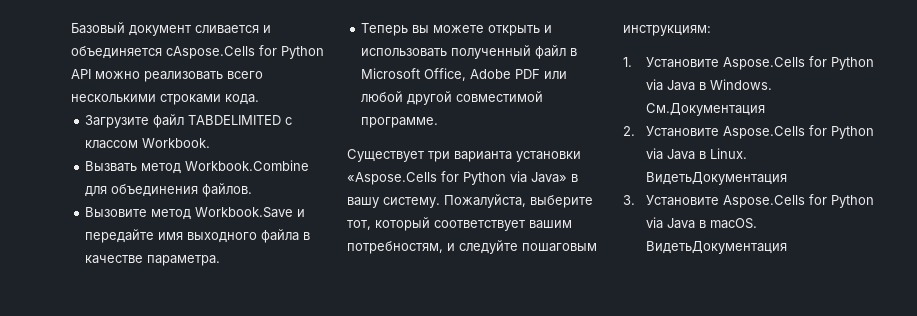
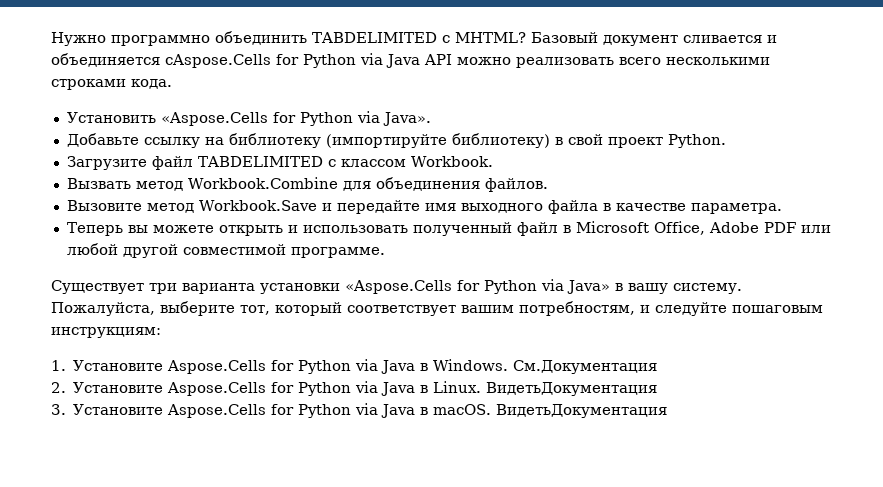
(71, 28) none -> [51,31,526,46] Нужно программно объединить TABDELIMITED с MHTML?
(324, 52) none -> [360,53,420,68] via Java
(259, 99) none -> [66,111,431,126] [66,133,726,148] // Установить «Aspose.Cells for Python via Java». // Добавьте ссылку на библиотеку (импортируйте библиотеку) в свой проект Python.

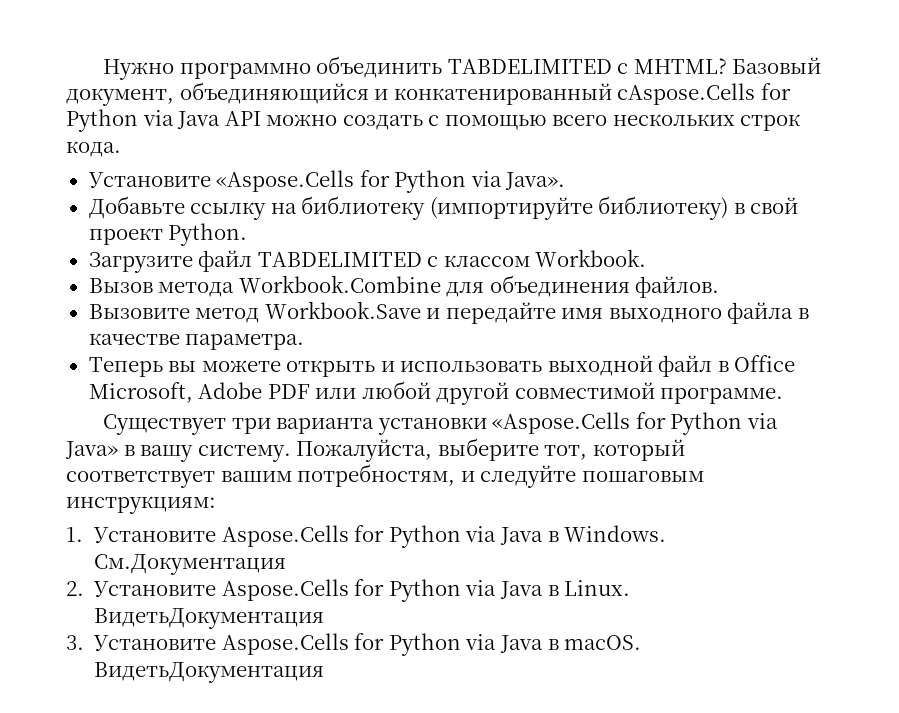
[603,35,777,46] [51,53,160,67] документ сливается и объединяется -> [66,82,612,106] документ, объединяющийся и конкатенированный
[516,57,770,68] [51,79,126,90] реализовать всего несколькими строками -> [342,114,801,131] создать с помощью всего нескольких строк
[66,112,156,123] Установить -> [87,172,211,189] Установите
[66,178,183,191] Вызвать метод -> [88,278,235,297] Вызов метода
[412,222,512,236] полученный -> [547,355,653,376] выходной
[575,221,705,235] Microsoft Office, -> [734,355,796,372] [88,382,193,403] Office Microsoft,

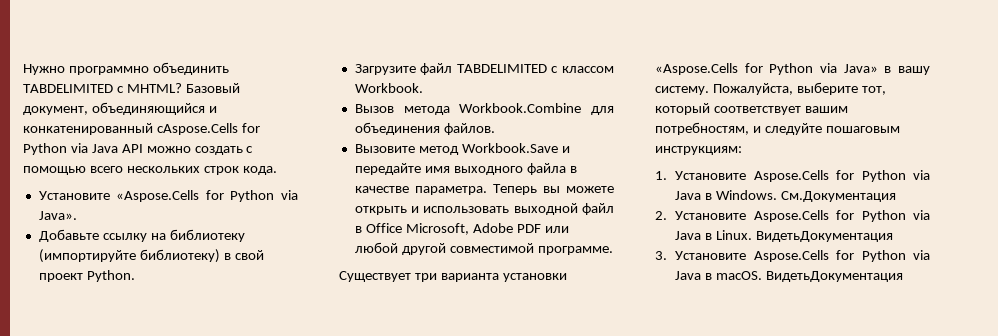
(305, 342) // -> (487, 190) none

